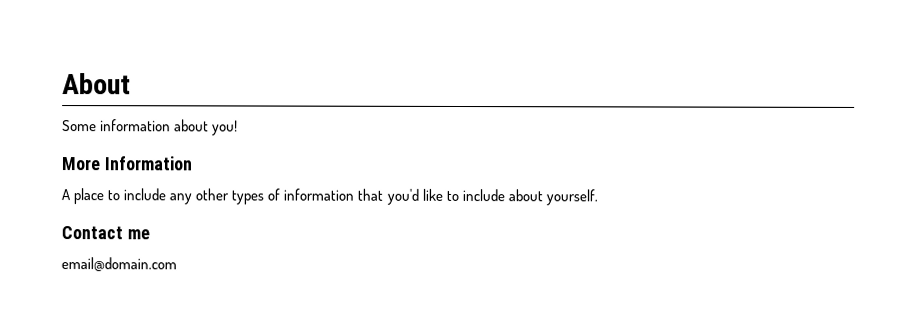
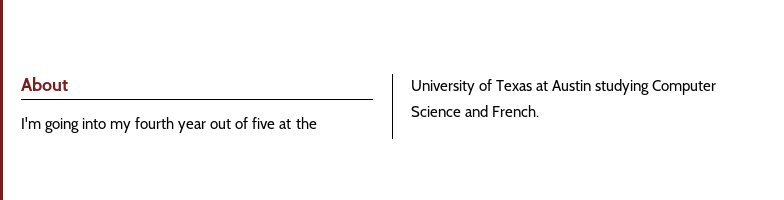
[62,119,239,136] [61,156,193,171] [61,188,598,206] [61,226,150,240] [61,257,177,272] Some information about you! // More Information // A place to include any other types of information that you'd like to include about yourself. // Contact me // email@domain.com -> [21,117,317,133] [411,79,717,95] [411,105,540,117] I'm going into my fourth year out of five at the University of Texas at Austin studying Computer Science and French.

